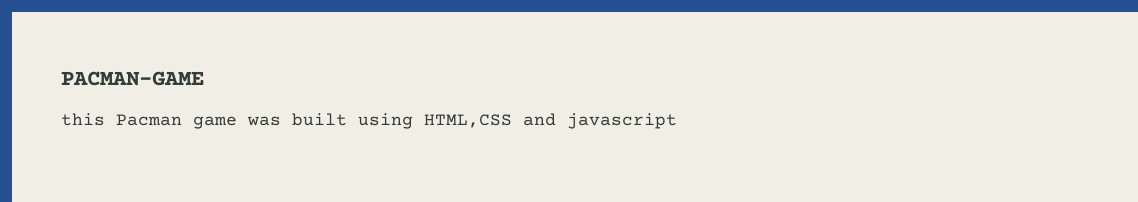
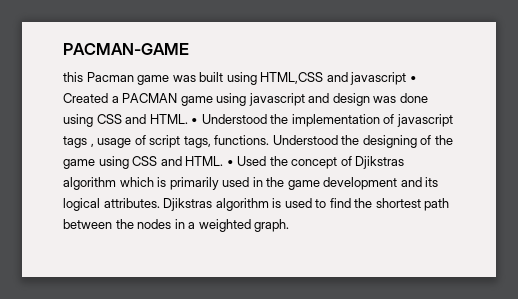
(677, 121) none -> [409,76,417,82] [63,93,428,106] [63,114,453,127] [63,135,453,148] [63,156,405,169] [63,177,439,190] [63,198,450,211] [63,219,290,232] • Created a PACMAN game using javascript and design was done using CSS and HTML. • Understood the implementation of javascript tags , usage of script tags, functions. Understood the designing of the game using CSS and HTML. • Used the concept of Djikstras algorithm which is primarily used in the game development and its logical attributes. Djikstras algorithm is used to find the shortest path between the nodes in a weighted graph.

